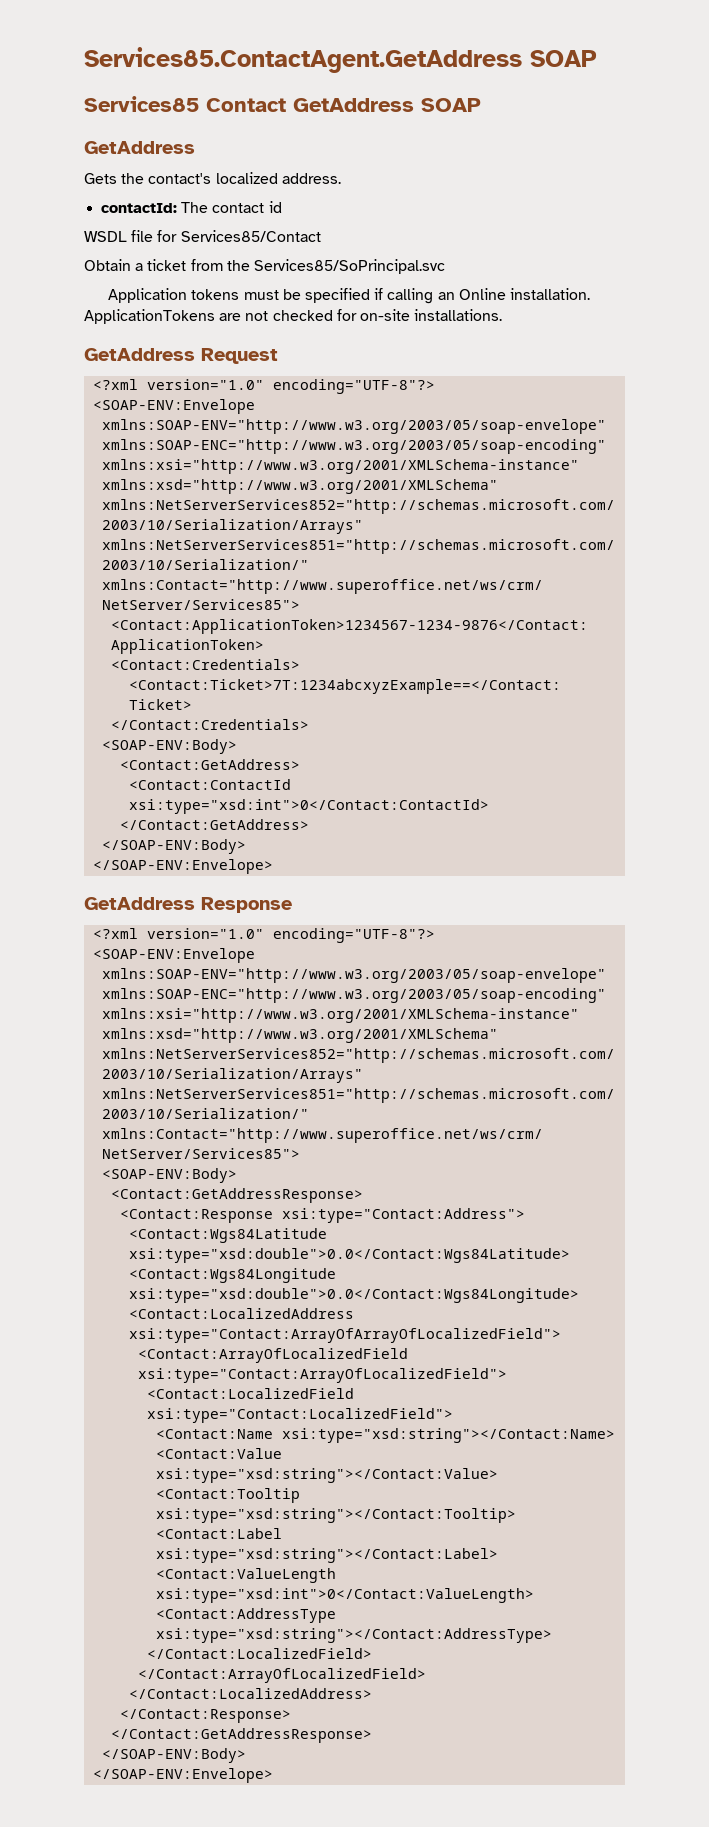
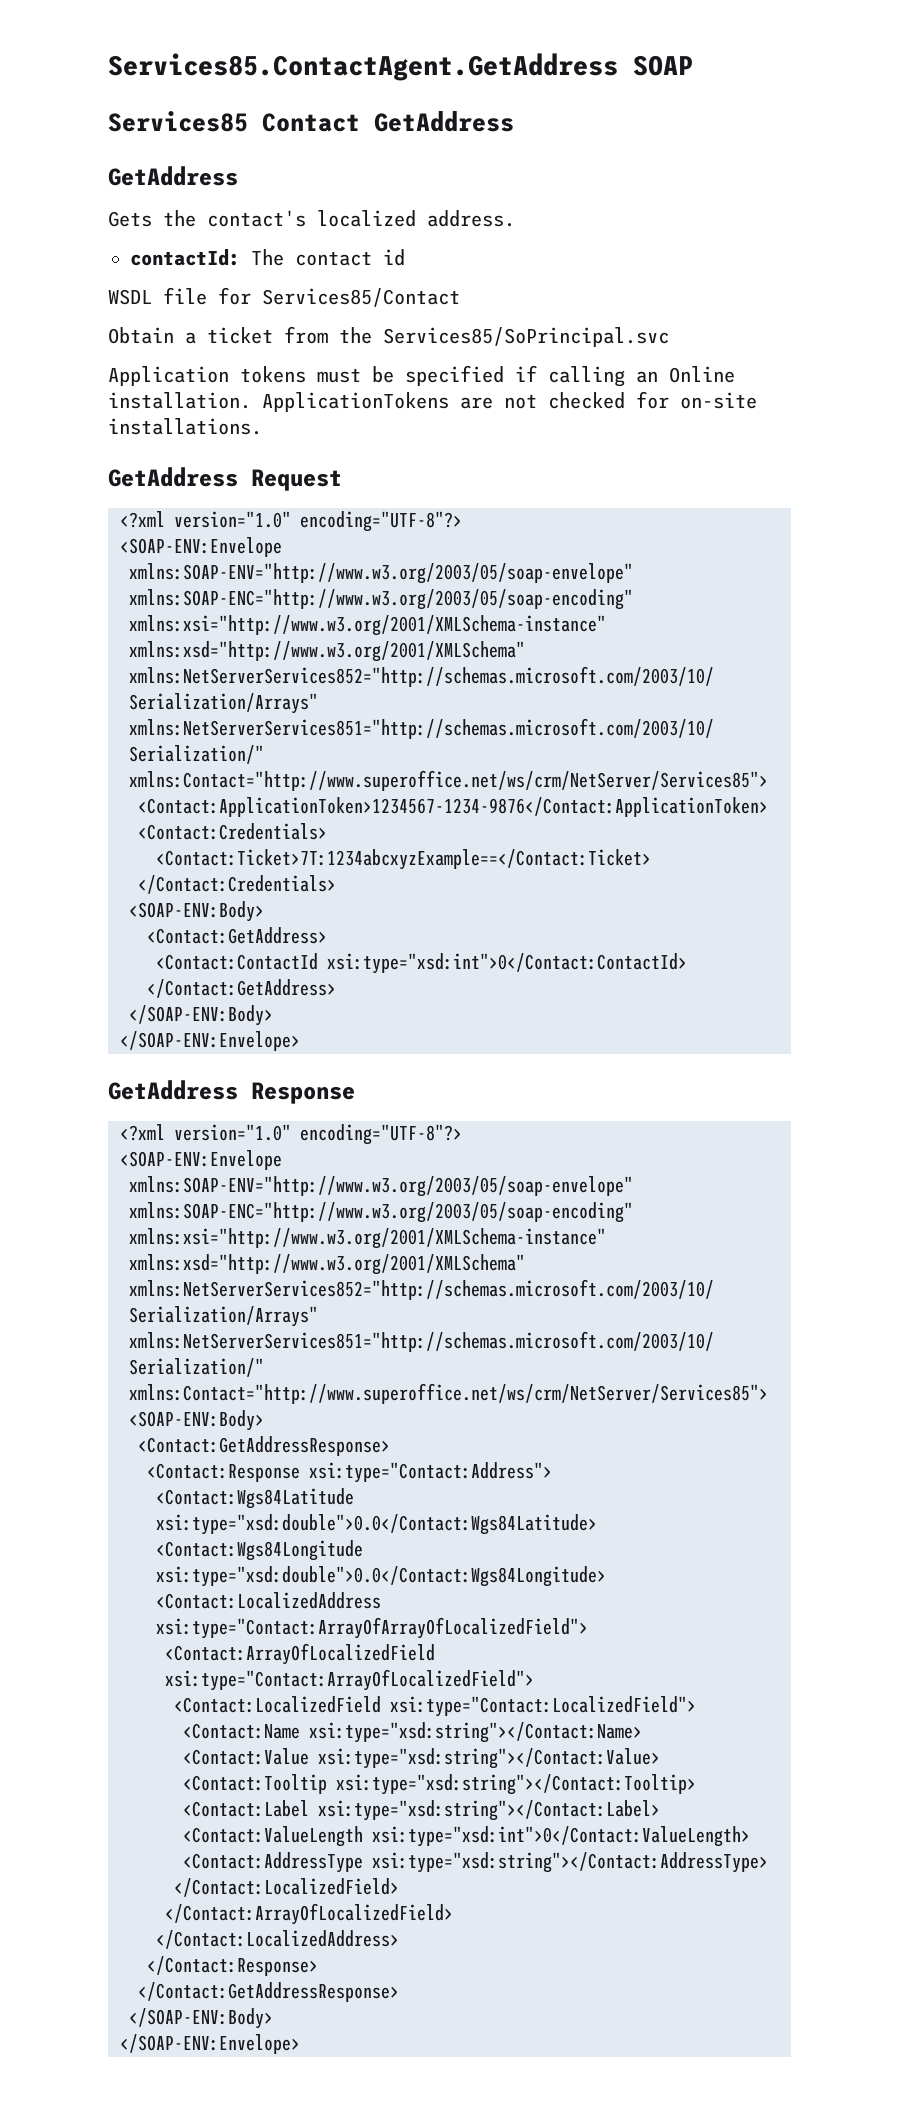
[421,98,481,112] SOAP -> (514, 121) none

